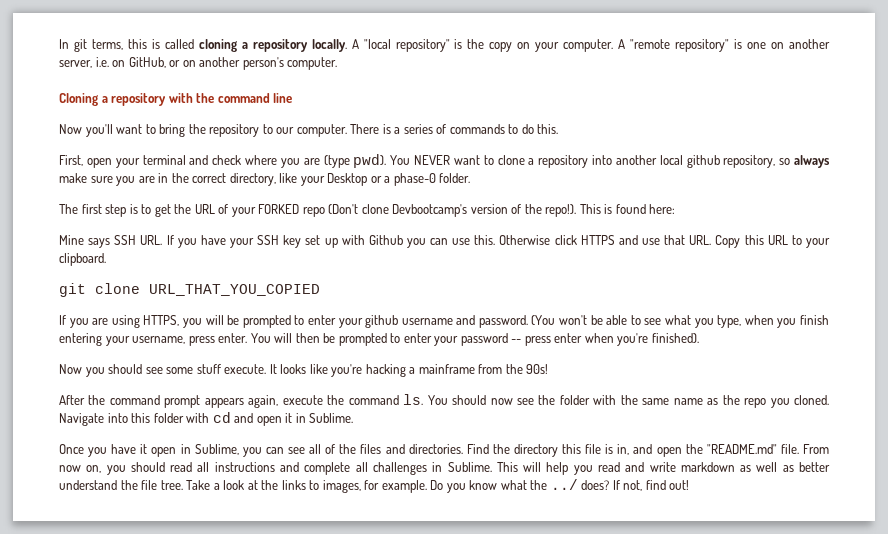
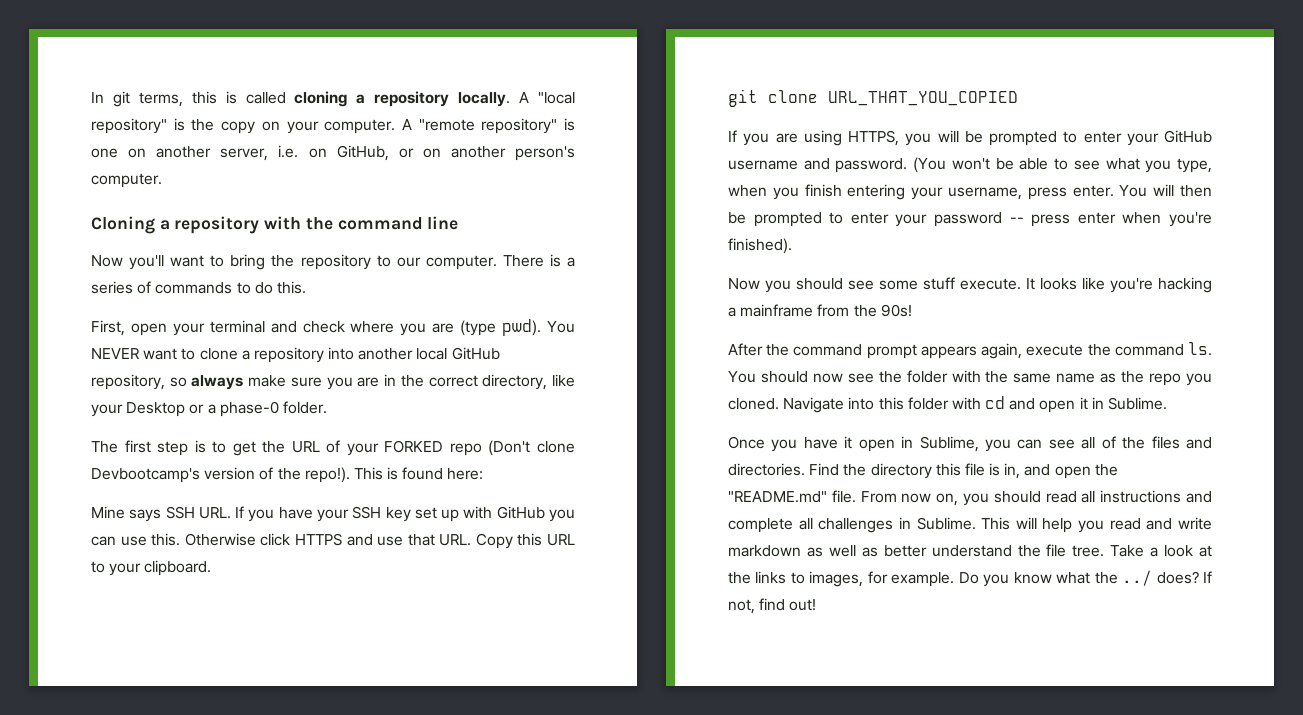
[686,155,720,168] github -> [451,347,500,360] GitHub
[368,235,403,245] Github -> [496,506,545,519] GitHub
[365,315,399,328] github -> [1164,130,1212,143] GitHub

